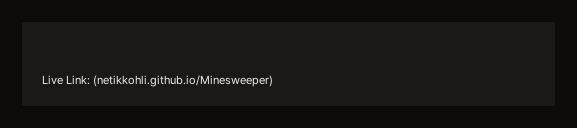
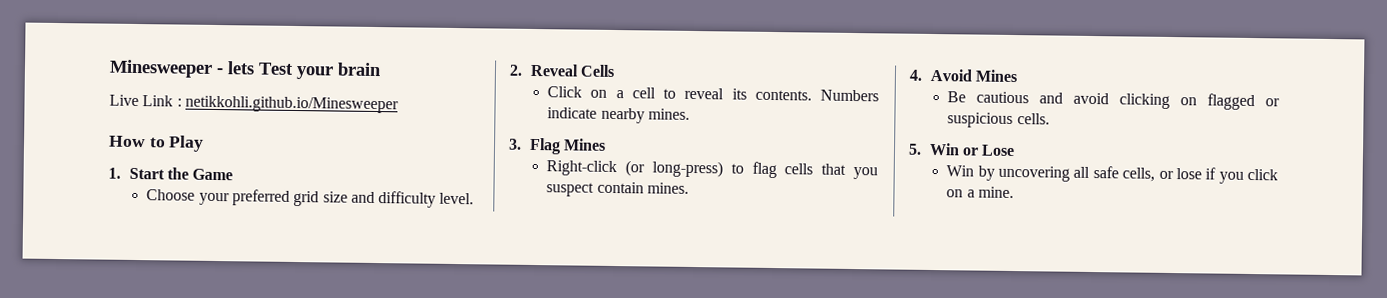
[42,75,274,87] Live Link: (netikkohli.github.io/Minesweeper) -> [109,59,382,80] [109,94,399,114] [108,135,205,152] [108,167,234,181] [146,189,475,208] [509,63,615,77] [547,86,879,102] [547,107,690,124] [508,137,606,155] [546,160,878,180] [546,181,689,197] [909,68,1018,83] [947,91,1280,111] [947,112,1050,129] [908,142,1016,157] [946,165,1278,184] [946,186,1014,199] Minesweeper - lets Test your brain // Live Link : netikkohli.github.io/Minesweeper // How to Play // 1. Start the Game // Choose your preferred grid size and difficulty level. // 2. Reveal Cells // Click on a cell to reveal its contents. Numbers indicate nearby mines. // 3. Flag Mines // Right-click (or long-press) to flag cells that you suspect contain mines. // 4. Avoid Mines // Be cautious and avoid clicking on flagged or suspicious cells. // 5. Win or Lose // Win by uncovering all safe cells, or lose if you click on a mine.

